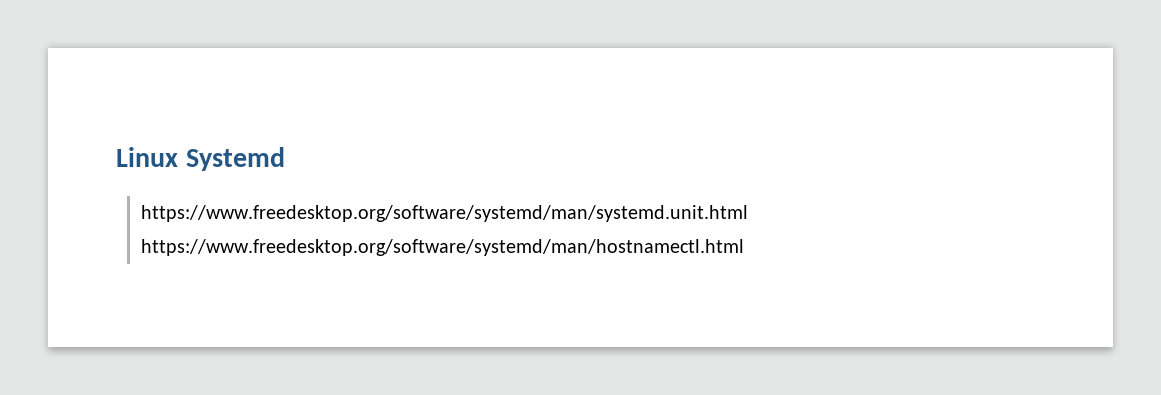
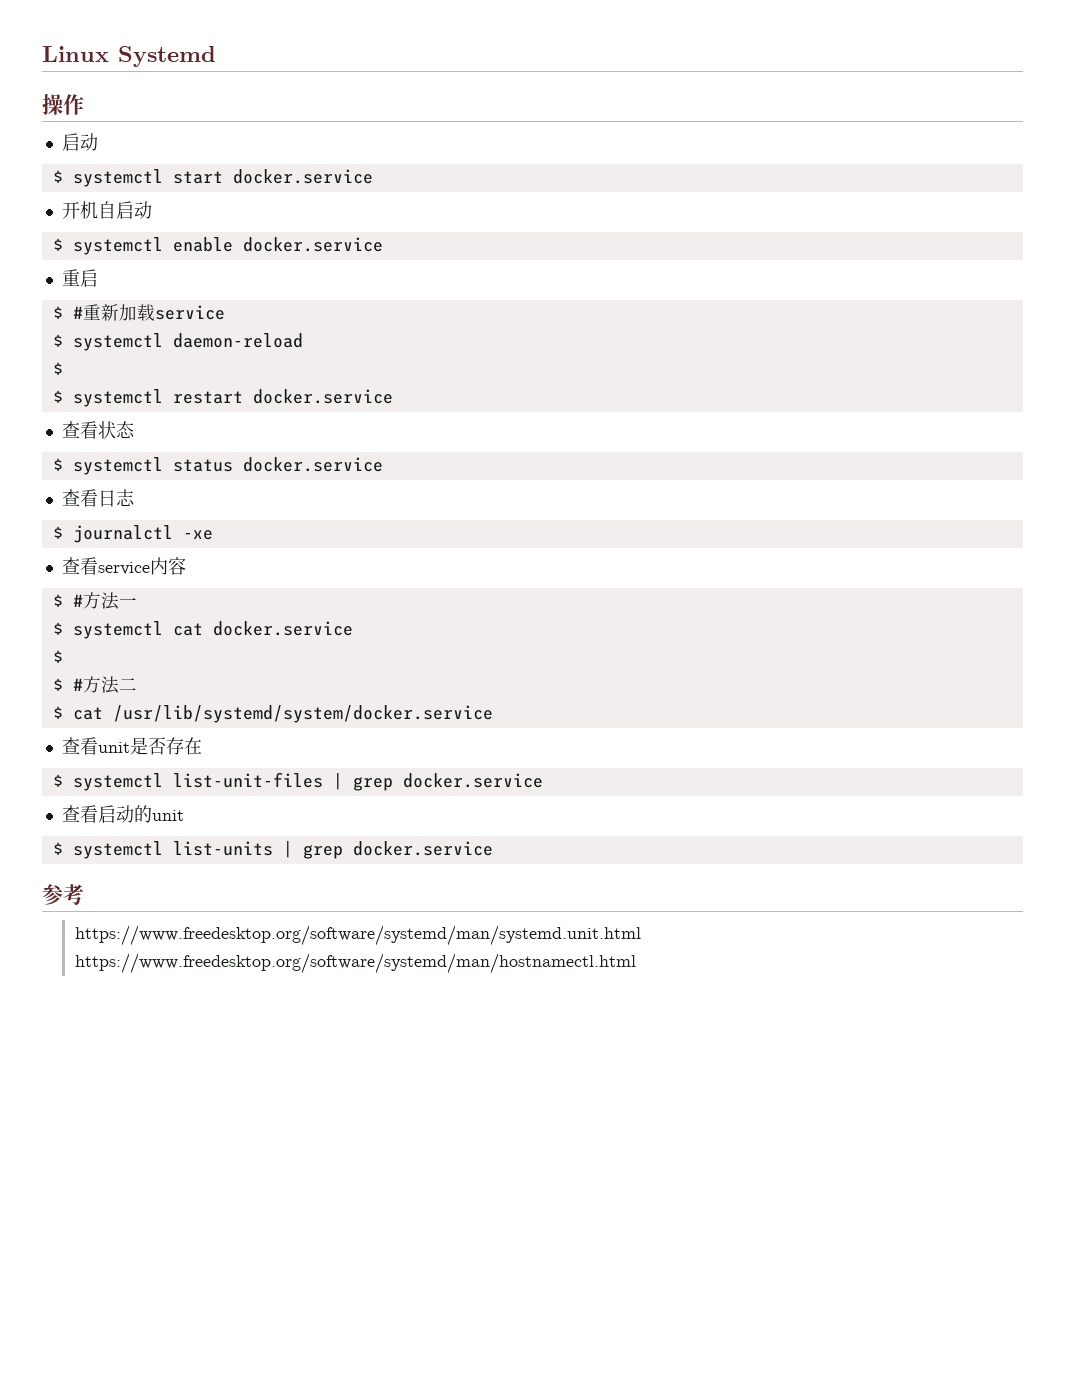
(285, 159) none -> [42,94,84,115] [61,133,98,151] [52,169,373,187] [61,201,152,219] [52,237,383,255] [61,269,98,287] [52,304,225,321] [52,333,303,351] [52,362,63,375] [52,389,393,407] [61,421,135,439] [52,457,383,475] [61,489,135,507] [52,525,213,543] [61,557,186,575] [52,592,137,610] [52,621,353,639] [52,650,63,663] [52,676,137,694] [52,705,493,723] [61,737,202,755] [52,772,543,791] [61,805,184,823] [52,841,493,859] [42,884,84,905] // 操作 // 启动 // $ systemctl start docker.service // 开机自启动 // $ systemctl enable docker.service // 重启 // $ #重新加载service // $ systemctl daemon-reload // $ // $ systemctl restart docker.service // 查看状态 // $ systemctl status docker.service // 查看日志 // $ journalctl -xe // 查看service内容 // $ #方法一 // $ systemctl cat docker.service // $ // $ #方法二 // $ cat /usr/lib/systemd/system/docker.service // 查看unit是否存在 // $ systemctl list-unit-files | grep docker.service // 查看启动的unit // $ systemctl list-units | grep docker.service // 参考

